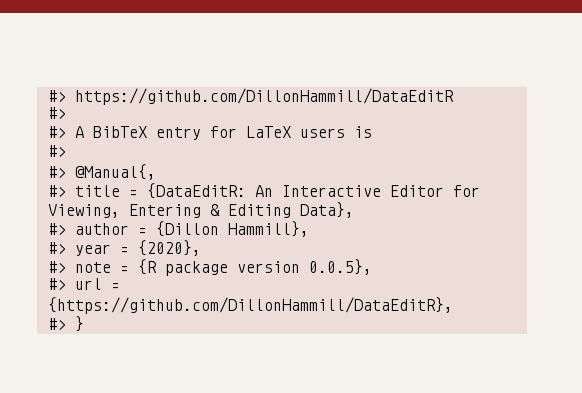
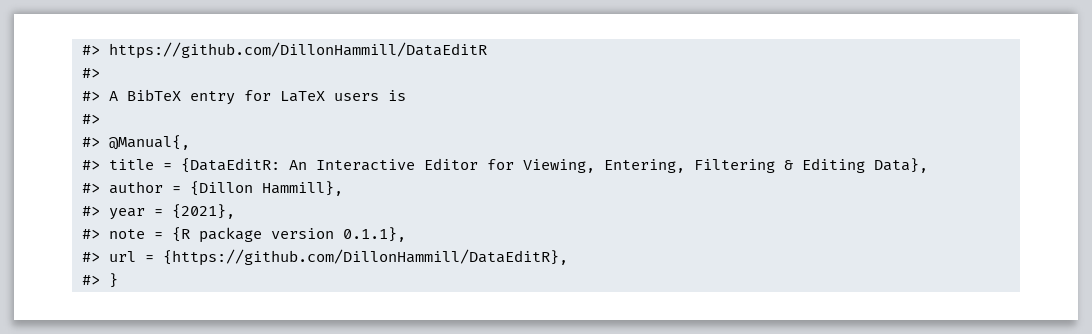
[128,204,201,218] Entering -> [603,159,775,173] Entering, Filtering
[137,240,201,256] {2020}, -> [171,204,235,219] {2021},
[308,259,372,275] 0.0.5}, -> [342,227,406,242] 0.1.1},

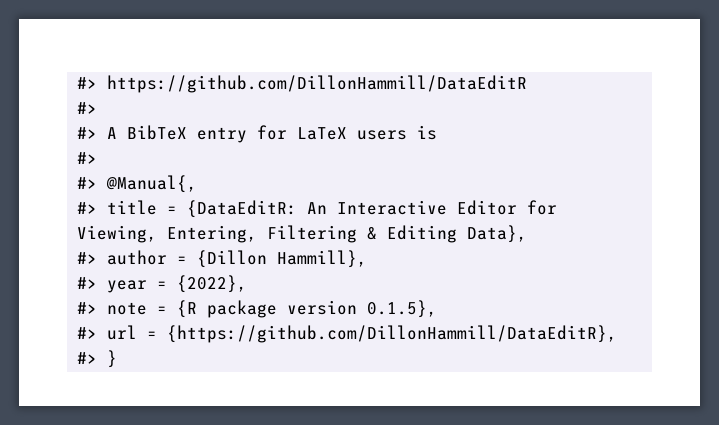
[171,204,235,219] {2021}, -> [176,275,247,293] {2022},
[342,227,406,242] 0.1.1}, -> [366,300,437,318] 0.1.5},

